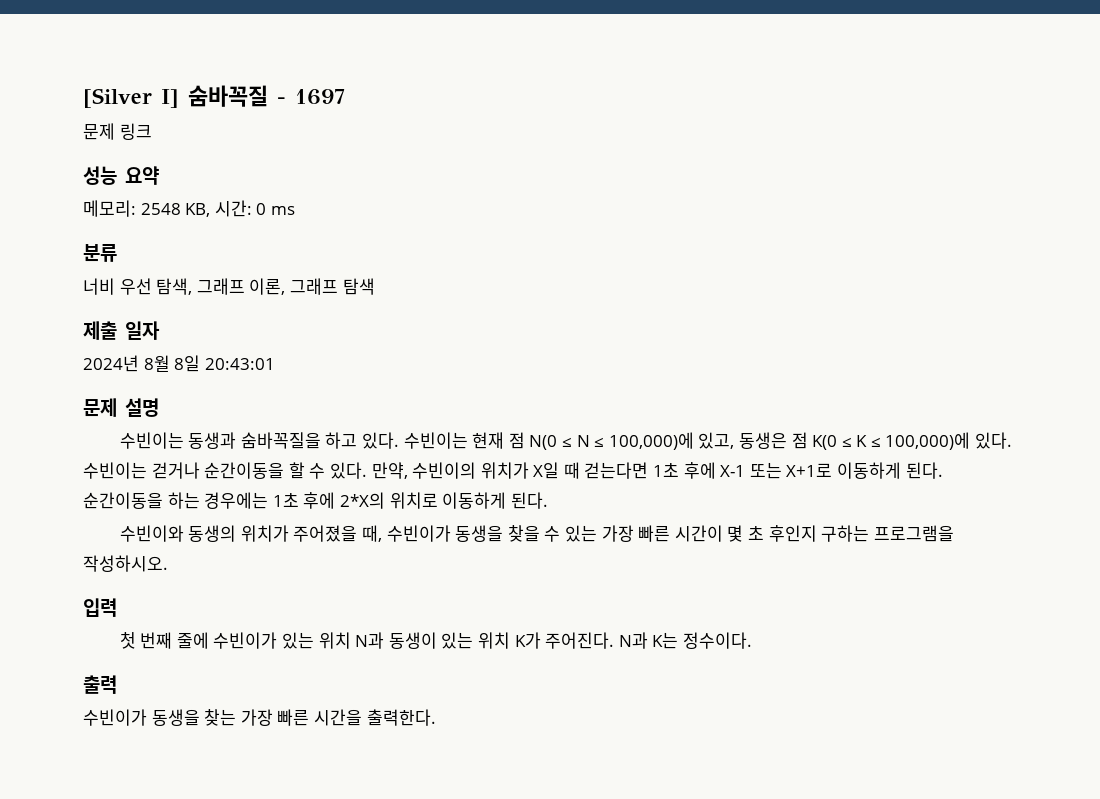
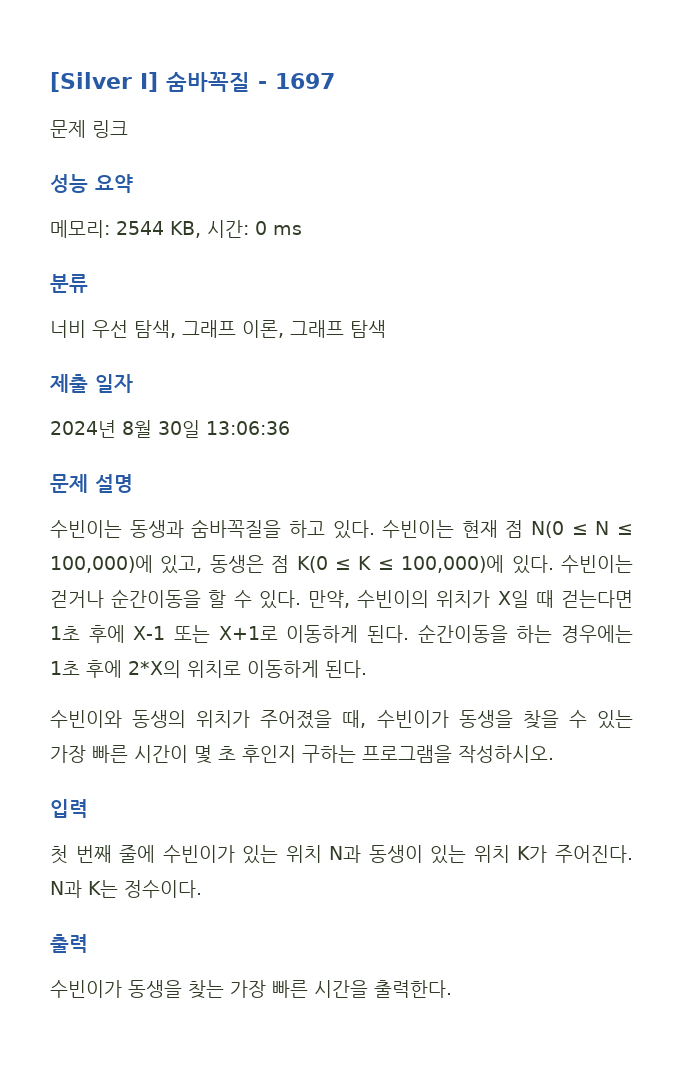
[140,203,181,215] 2548 -> [116,221,164,235] 2544
[174,355,275,372] 8일 20:43:01 -> [158,420,290,438] 30일 13:06:36

